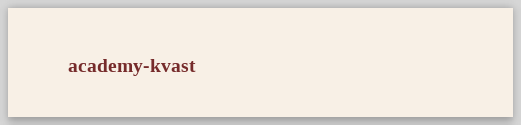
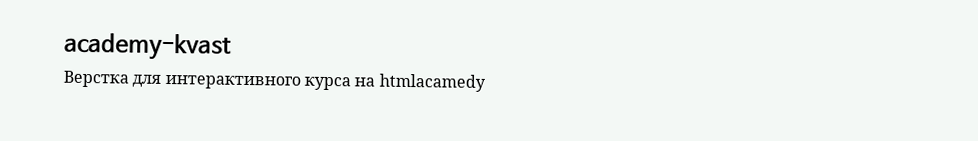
(196, 67) none -> [63,70,486,92] // Верстка для интерактивного курса на htmlacamedy

